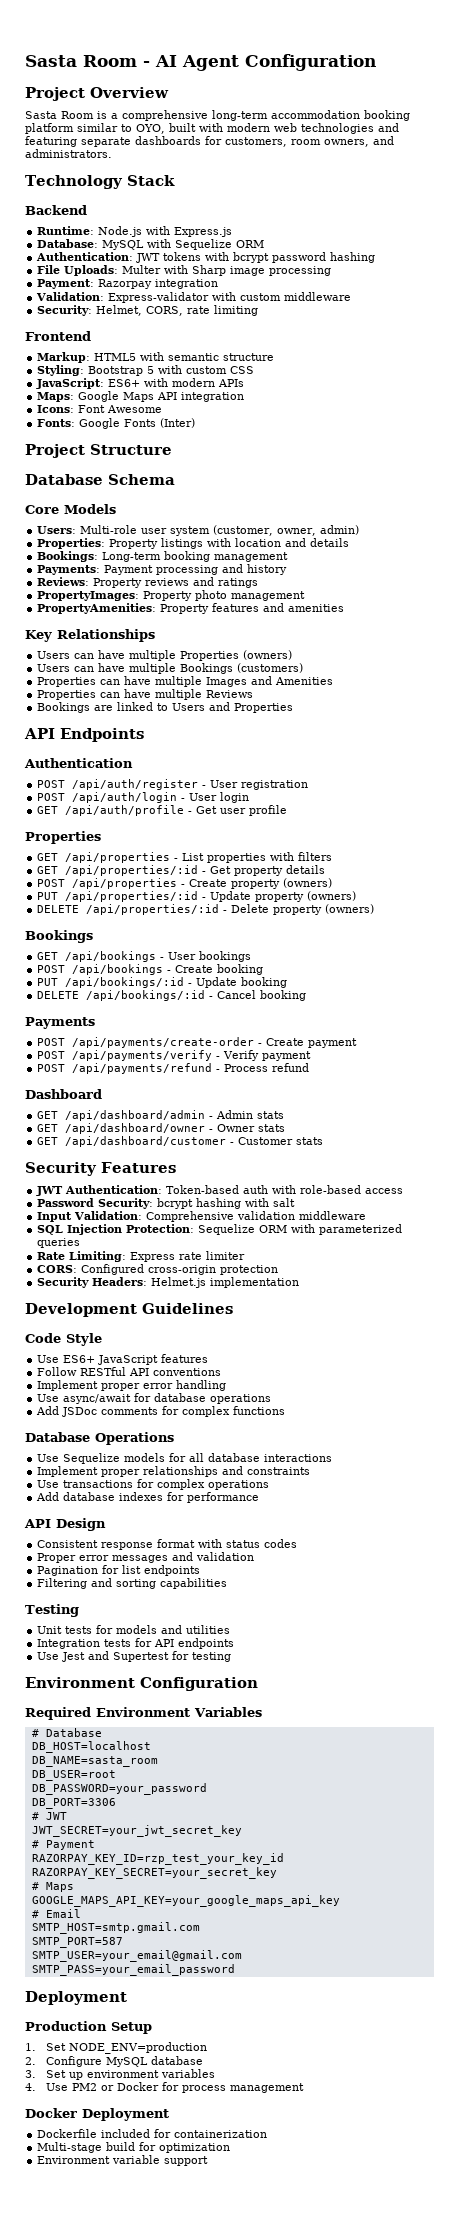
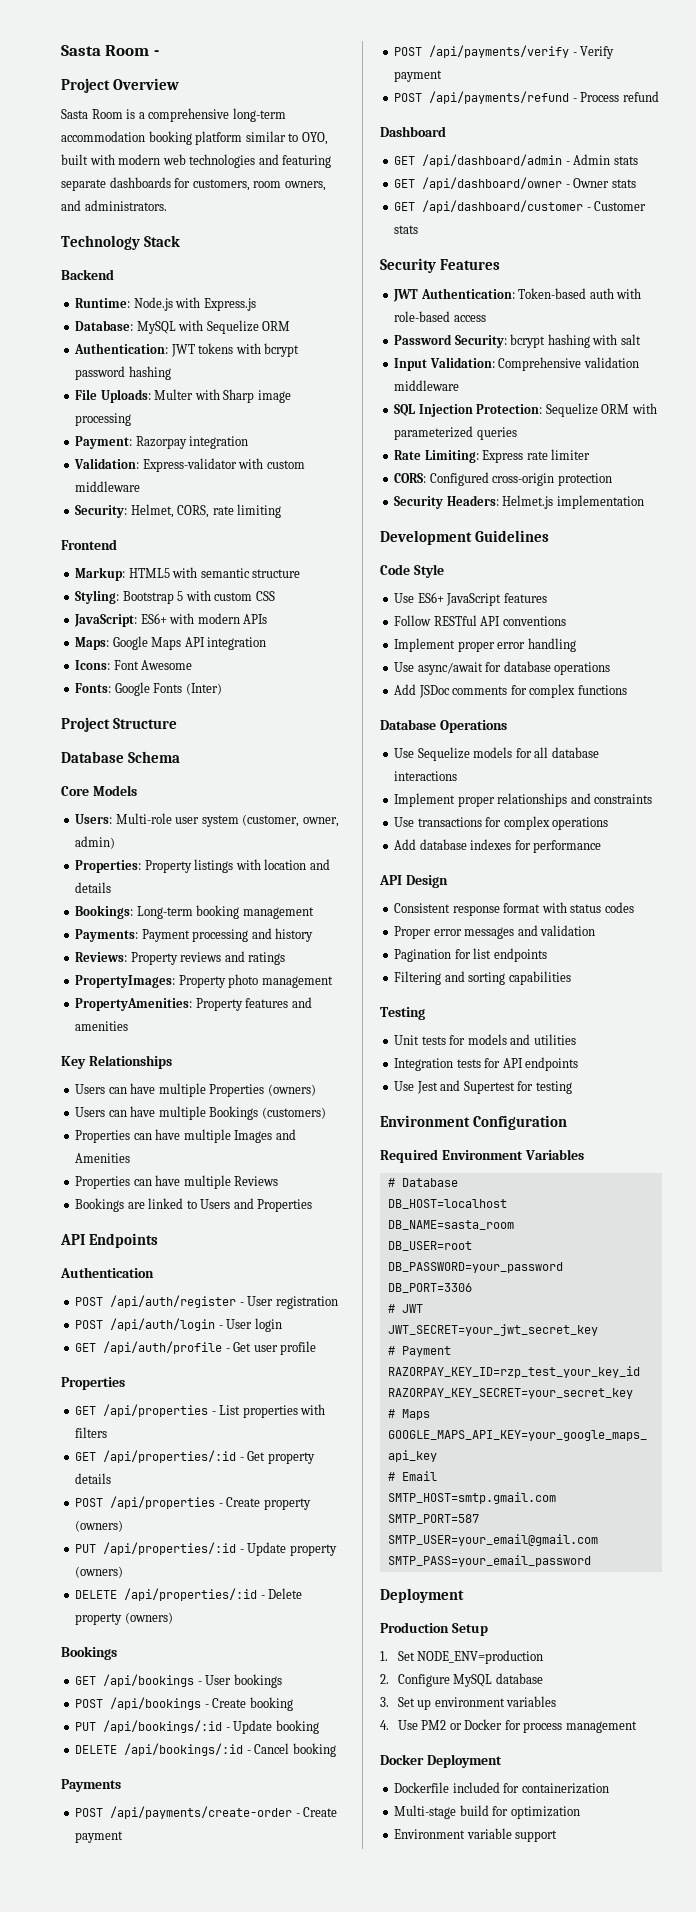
[155,54,376,71] AI Agent Configuration -> (159, 53) none

